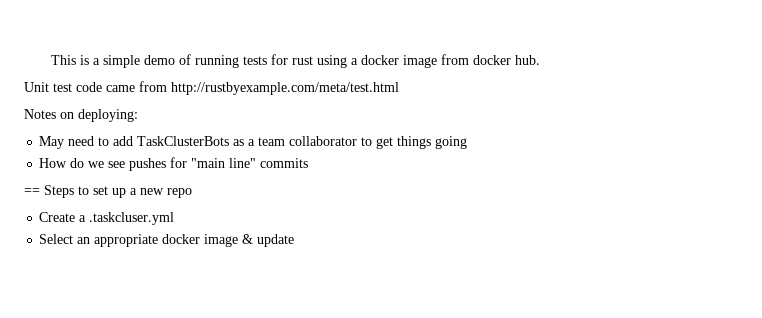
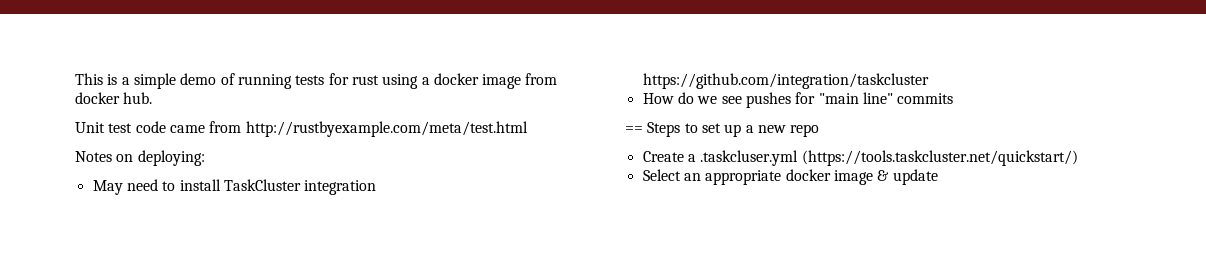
[113,136,468,149] add TaskClusterBots as a team collaborator to get things going -> [179,179,377,195] [642,73,929,89] install TaskCluster integration https://github.com/integration/taskcluster
(175, 218) none -> [801,150,1078,166] (https://tools.taskcluster.net/quickstart/)

